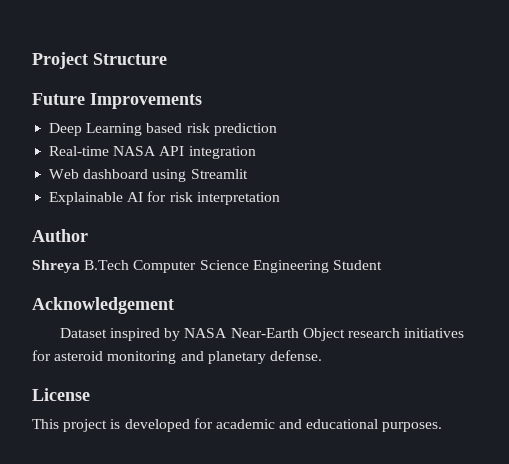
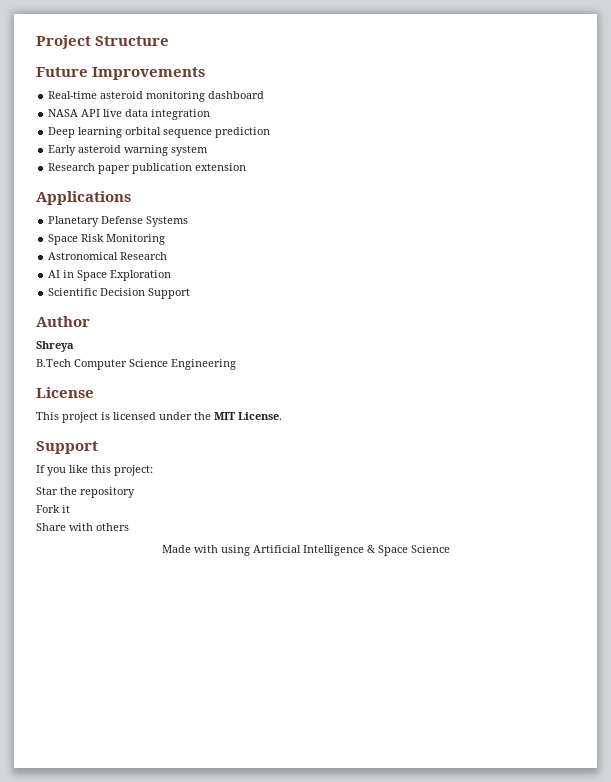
[49,123,277,136] [49,146,256,159] [49,169,248,182] [49,191,280,205] Deep Learning based risk prediction // Real-time NASA API integration // Web dashboard using Streamlit // Explainable AI for risk interpretation -> [48,91,265,102] [48,109,211,120] [48,127,271,138] [48,145,209,156] [48,163,247,174] [36,191,131,205] [48,216,189,227] [48,234,166,245] [48,252,168,260] [48,270,172,281] [48,288,191,299] Real-time asteroid monitoring dashboard // NASA API live data integration // Deep learning orbital sequence prediction // Early asteroid warning system // Research paper publication extension // Applications // Planetary Defense Systems // Space Risk Monitoring // Astronomical Research // AI in Space Exploration // Scientific Decision Support
(80, 266) none -> (74, 346) //
[332,260,382,270] [32,297,174,314] [59,328,465,341] [32,350,322,364] [32,388,90,401] [32,418,443,432] Student // Acknowledgement // Dataset inspired by NASA Near-Earth Object research initiatives for asteroid monitoring and planetary defense. // License // This project is developed for academic and educational purposes. -> [36,387,94,398] [36,412,282,423] [36,441,98,454] [36,465,153,476] [36,487,135,498] [36,505,70,513] [36,523,129,531] [161,545,450,556] // License // This project is licensed under the MIT License. // Support // If you like this project: // Star the repository // Fork it // Share with others // Made with using Artificial Intelligence & Space Science

